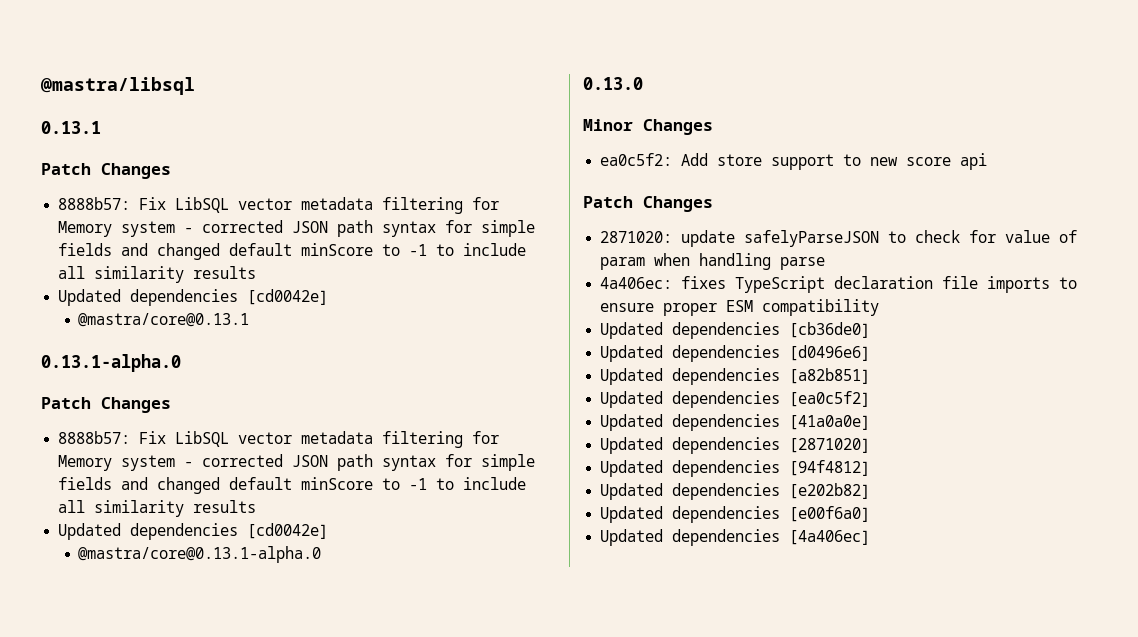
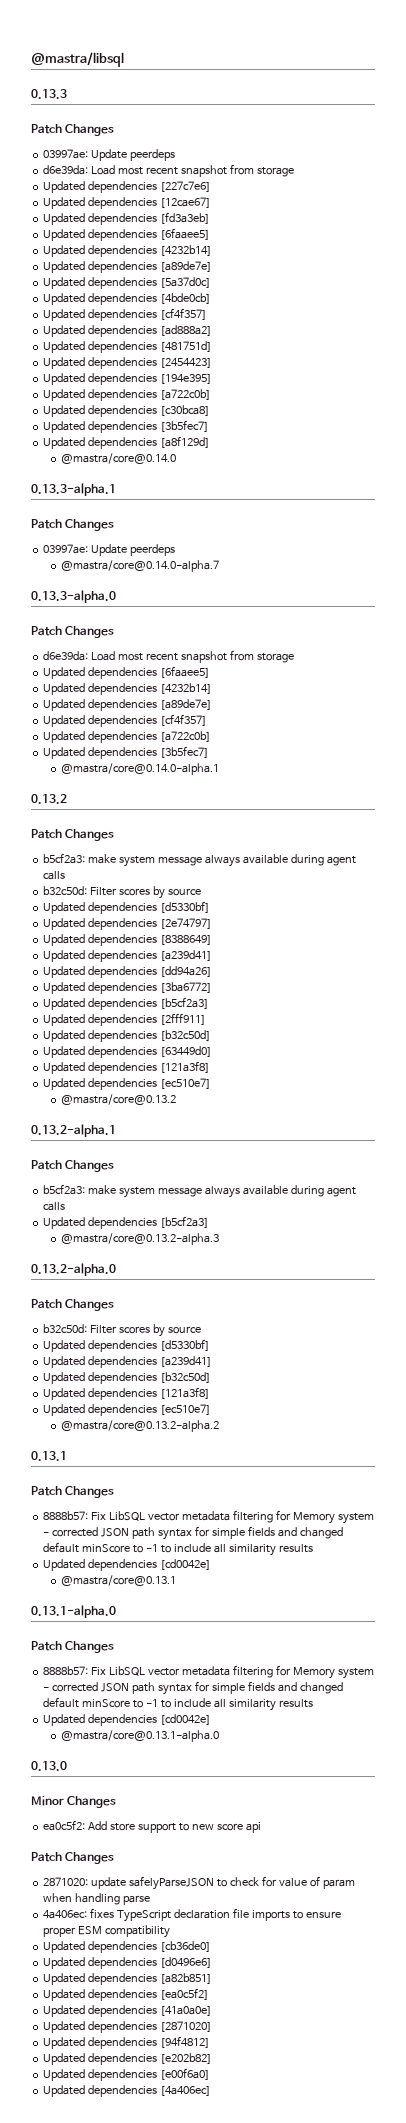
(195, 86) none -> [31,89,67,99] [31,124,115,136] [43,149,176,161] [43,164,294,177] [43,181,212,193] [43,197,212,209] [43,212,211,225] [43,228,211,241] [43,245,213,257] [43,261,213,273] [43,277,212,289] [43,293,212,305] [43,308,208,321] [43,325,213,337] [43,341,213,353] [43,357,213,369] [43,373,213,385] [43,389,212,401] [43,405,211,417] [43,420,210,433] [43,436,211,449] [60,453,176,464] [31,483,116,496] [31,519,115,531] [43,544,176,556] [60,560,219,572] [31,590,116,603] [31,626,115,638] [43,650,294,663] [43,666,211,679] [43,683,213,695] [43,699,213,711] [43,714,208,727] [43,731,212,743] [43,746,210,759] [60,763,219,775] [31,794,67,804] [31,829,115,841] [43,853,356,867] [43,871,66,880] [43,886,201,899] [43,901,211,914] [43,918,213,930] [43,934,213,946] [43,950,213,962] [43,966,213,978] [43,982,213,994] [43,997,210,1010] [43,1013,207,1026] [43,1030,212,1042] [43,1046,213,1058] [43,1061,211,1074] [43,1078,212,1090] [60,1094,176,1105] [31,1124,116,1137] [31,1160,115,1172] [43,1184,356,1198] [43,1202,66,1211] [43,1216,210,1229] [60,1233,219,1245] [31,1263,116,1276] [31,1299,115,1311] [43,1324,201,1337] [43,1339,211,1352] [43,1356,213,1368] [43,1372,212,1384] [43,1387,211,1400] [43,1404,212,1416] [60,1420,219,1432] // 0.13.3 // Patch Changes // 03997ae: Update peerdeps // d6e39da: Load most recent snapshot from storage // Updated dependencies [227c7e6] // Updated dependencies [12cae67] // Updated dependencies [fd3a3eb] // Updated dependencies [6faaee5] // Updated dependencies [4232b14] // Updated dependencies [a89de7e] // Updated dependencies [5a37d0c] // Updated dependencies [4bde0cb] // Updated dependencies [cf4f357] // Updated dependencies [ad888a2] // Updated dependencies [481751d] // Updated dependencies [2454423] // Updated dependencies [194e395] // Updated dependencies [a722c0b] // Updated dependencies [c30bca8] // Updated dependencies [3b5fec7] // Updated dependencies [a8f129d] // @mastra/core@0.14.0 // 0.13.3-alpha.1 // Patch Changes // 03997ae: Update peerdeps // @mastra/core@0.14.0-alpha.7 // 0.13.3-alpha.0 // Patch Changes // d6e39da: Load most recent snapshot from storage // Updated dependencies [6faaee5] // Updated dependencies [4232b14] // Updated dependencies [a89de7e] // Updated dependencies [cf4f357] // Updated dependencies [a722c0b] // Updated dependencies [3b5fec7] // @mastra/core@0.14.0-alpha.1 // 0.13.2 // Patch Changes // b5cf2a3: make system message always available during agent calls // b32c50d: Filter scores by source // Updated dependencies [d5330bf] // Updated dependencies [2e74797] // Updated dependencies [8388649] // Updated dependencies [a239d41] // Updated dependencies [dd94a26] // Updated dependencies [3ba6772] // Updated dependencies [b5cf2a3] // Updated dependencies [2fff911] // Updated dependencies [b32c50d] // Updated dependencies [63449d0] // Updated dependencies [121a3f8] // Updated dependencies [ec510e7] // @mastra/core@0.13.2 // 0.13.2-alpha.1 // Patch Changes // b5cf2a3: make system message always available during agent calls // Updated dependencies [b5cf2a3] // @mastra/core@0.13.2-alpha.3 // 0.13.2-alpha.0 // Patch Changes // b32c50d: Filter scores by source // Updated dependencies [d5330bf] // Updated dependencies [a239d41] // Updated dependencies [b32c50d] // Updated dependencies [121a3f8] // Updated dependencies [ec510e7] // @mastra/core@0.13.2-alpha.2

